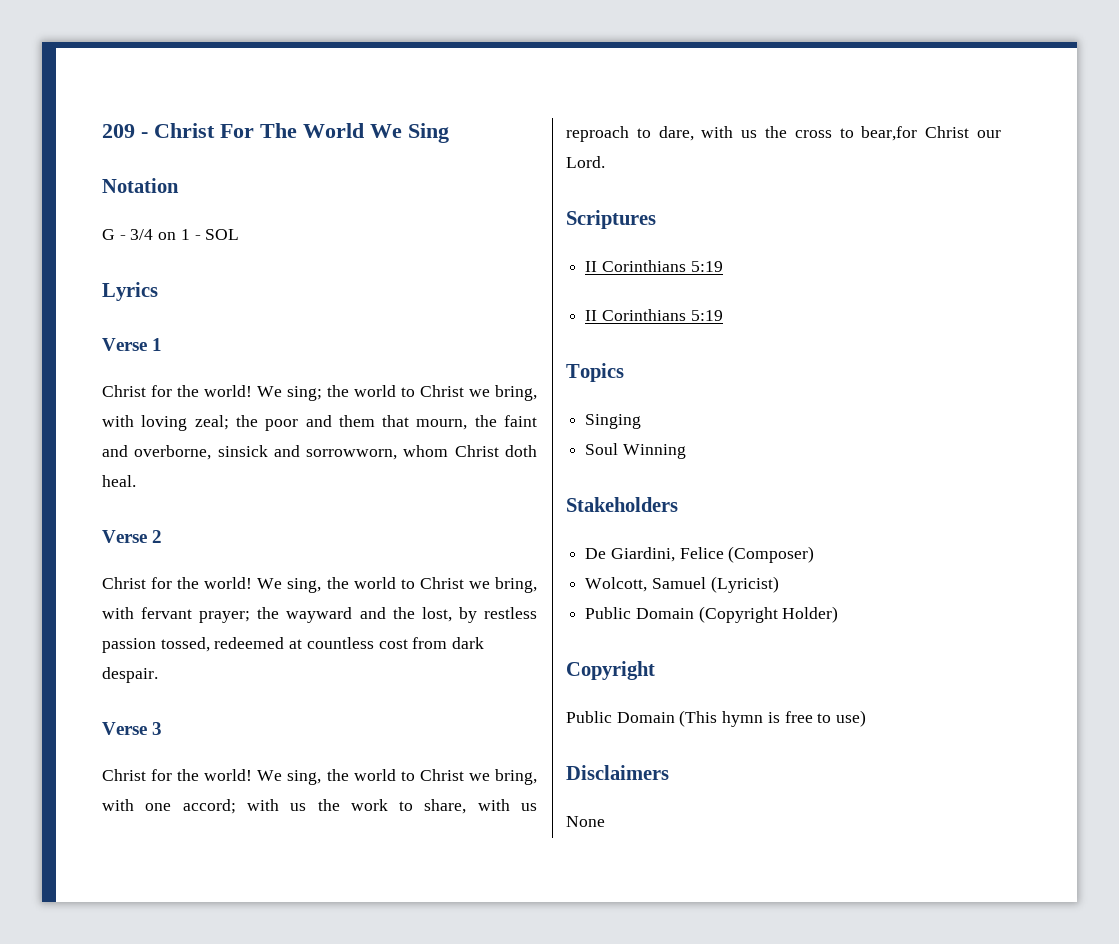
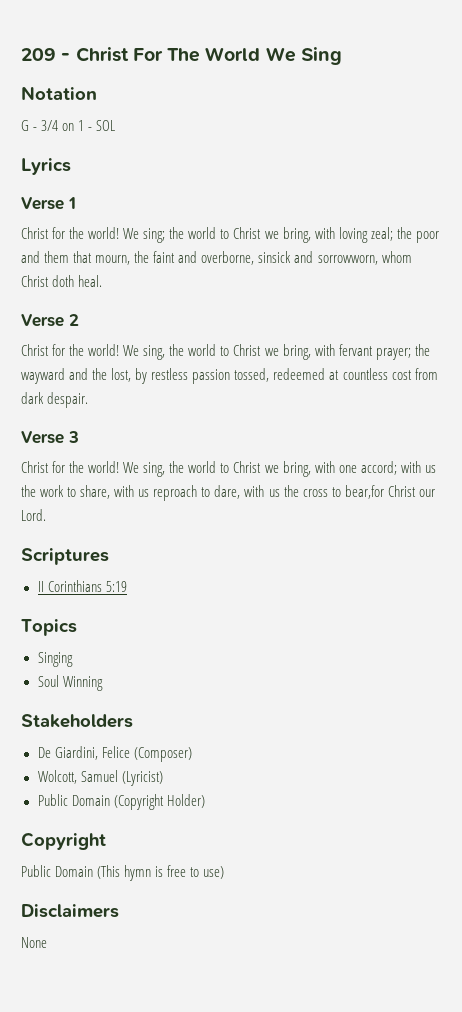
[585,309,723,321] // II Corinthians 5:19 -> (127, 586) none

